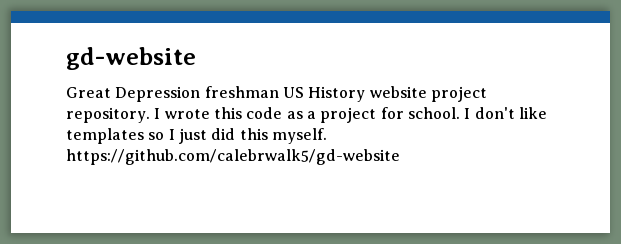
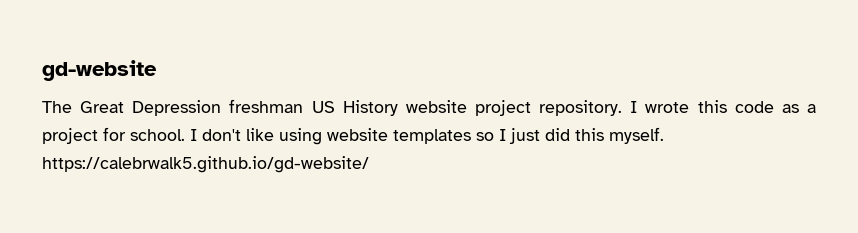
(196, 58) none -> [42,101,72,113] The
(547, 113) none -> [279,128,388,145] using website
[66,149,400,165] https://github.com/calebrwalk5/gd-website -> [42,156,369,173] https://calebrwalk5.github.io/gd-website/

